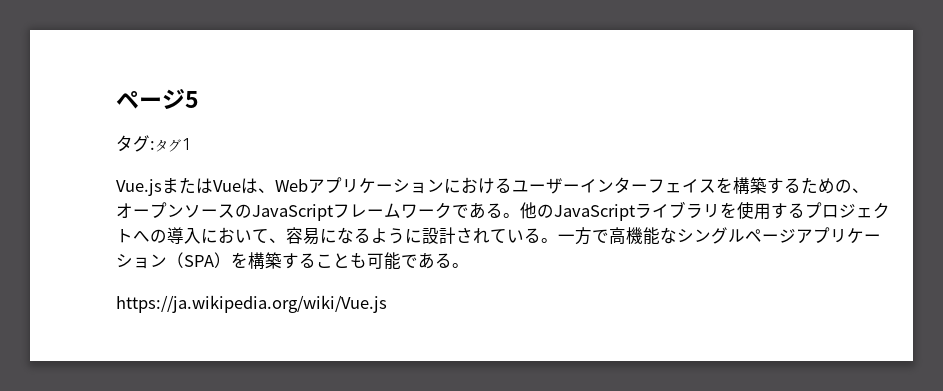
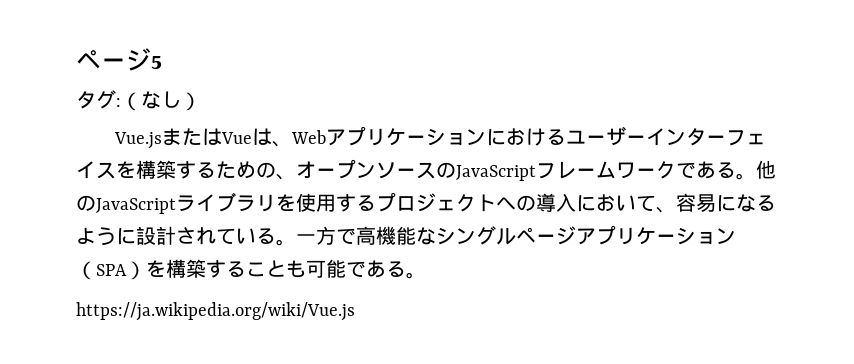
[155,138,190,152] タグ1 -> [121,91,201,111] （なし）

